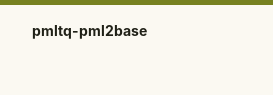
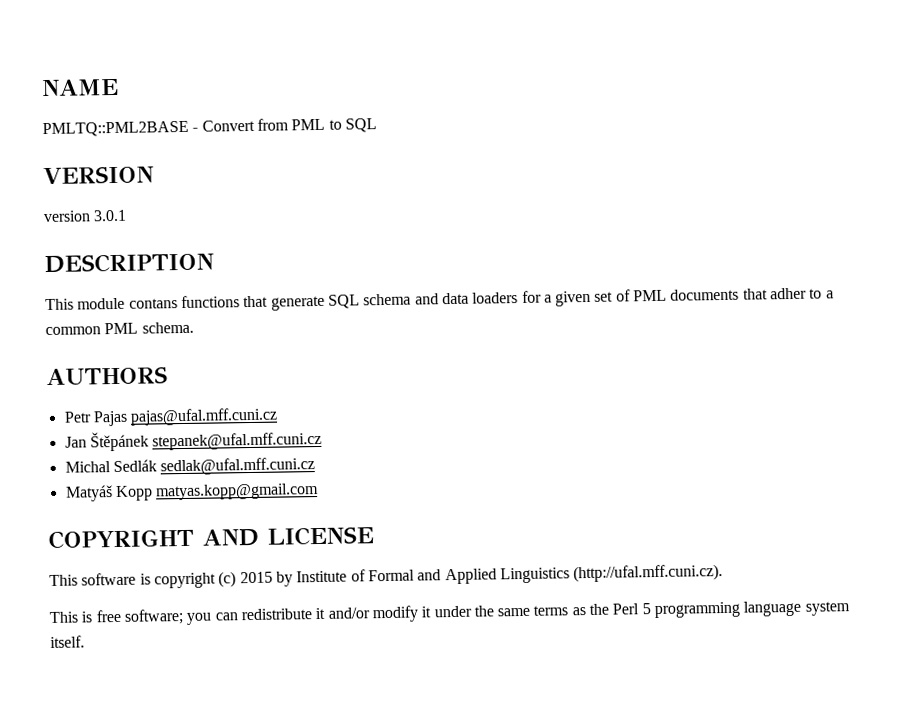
[32,25,147,39] pmltq-pml2base -> [41,78,119,97] [42,118,377,138] [43,165,154,185] [43,209,128,223] [44,252,214,274] [45,287,834,311] [45,321,194,336] [46,366,168,386] [63,407,279,427] [64,431,323,452] [64,457,316,476] [64,482,320,502] [48,526,374,550] [49,564,724,589] [49,600,850,625] [50,635,85,648] NAME // PMLTQ::PML2BASE - Convert from PML to SQL // VERSION // version 3.0.1 // DESCRIPTION // This module contans functions that generate SQL schema and data loaders for a given set of PML documents that adher to a common PML schema. // AUTHORS // Petr Pajas pajas@ufal.mff.cuni.cz // Jan Štěpánek stepanek@ufal.mff.cuni.cz // Michal Sedlák sedlak@ufal.mff.cuni.cz // Matyáš Kopp matyas.kopp@gmail.com // COPYRIGHT AND LICENSE // This software is copyright (c) 2015 by Institute of Formal and Applied Linguistics (http://ufal.mff.cuni.cz). // This is free software; you can redistribute it and/or modify it under the same terms as the Perl 5 programming language system itself.

